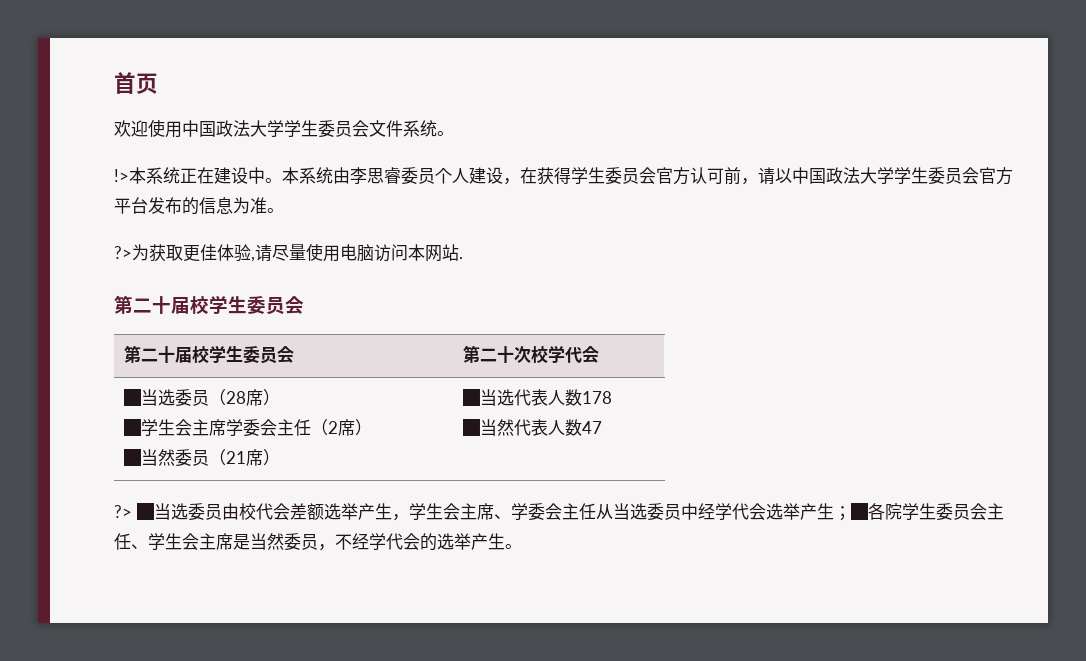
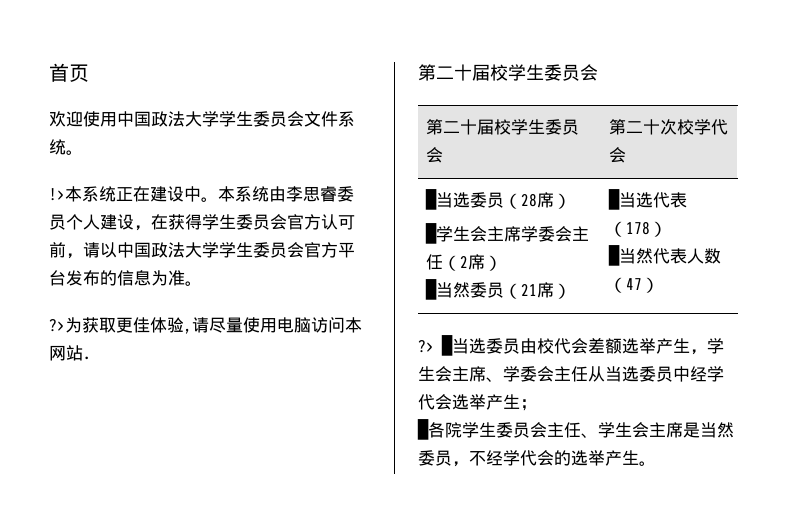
[547,389,582,406] 人数 -> [609,221,627,237] （
(612, 397) none -> [650,221,668,237] ）
(582, 427) none -> [609,277,627,293] （
(602, 427) none -> [642,277,660,293] ）
(851, 513) none -> (537, 405) //

